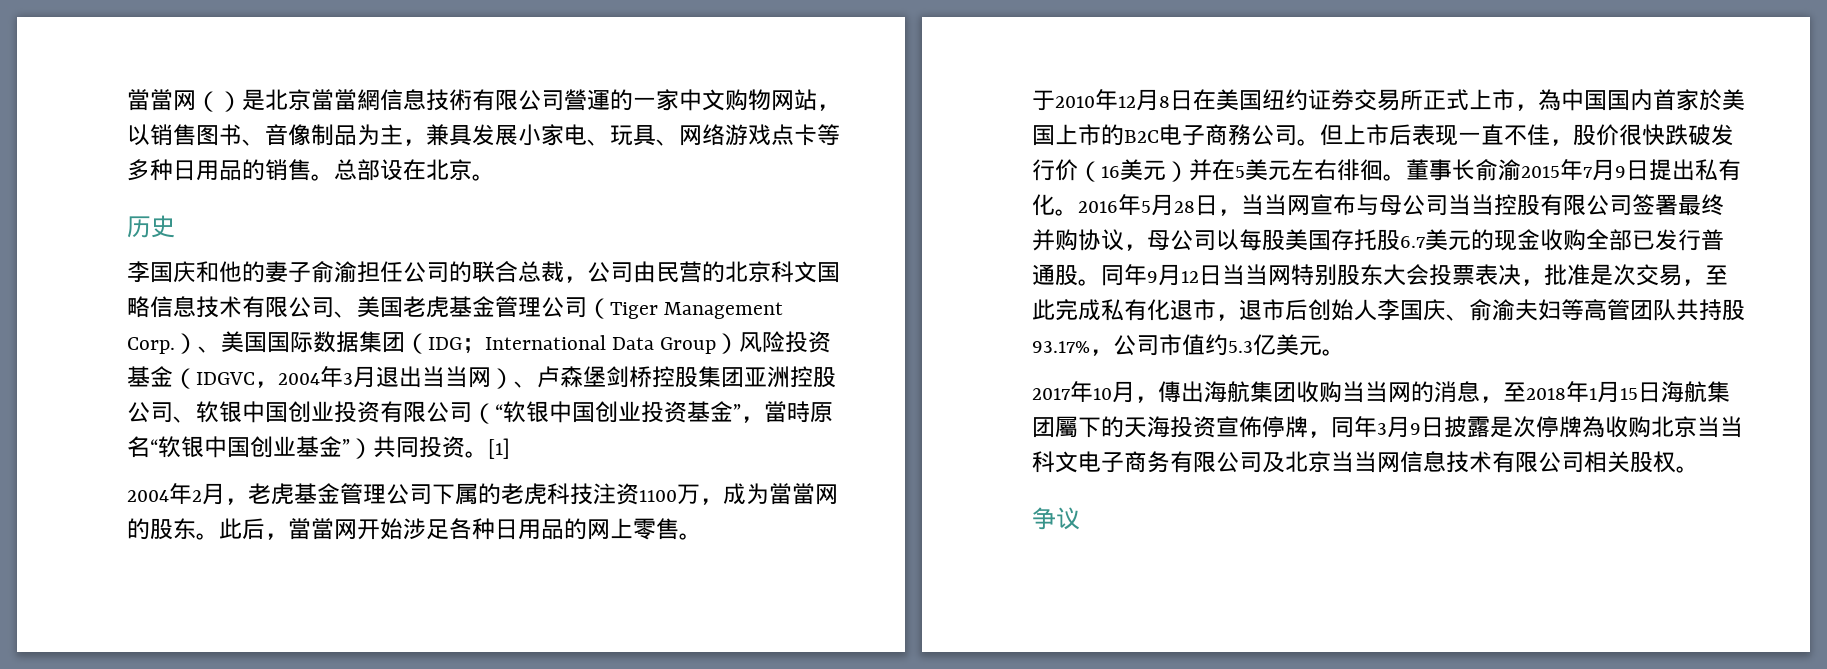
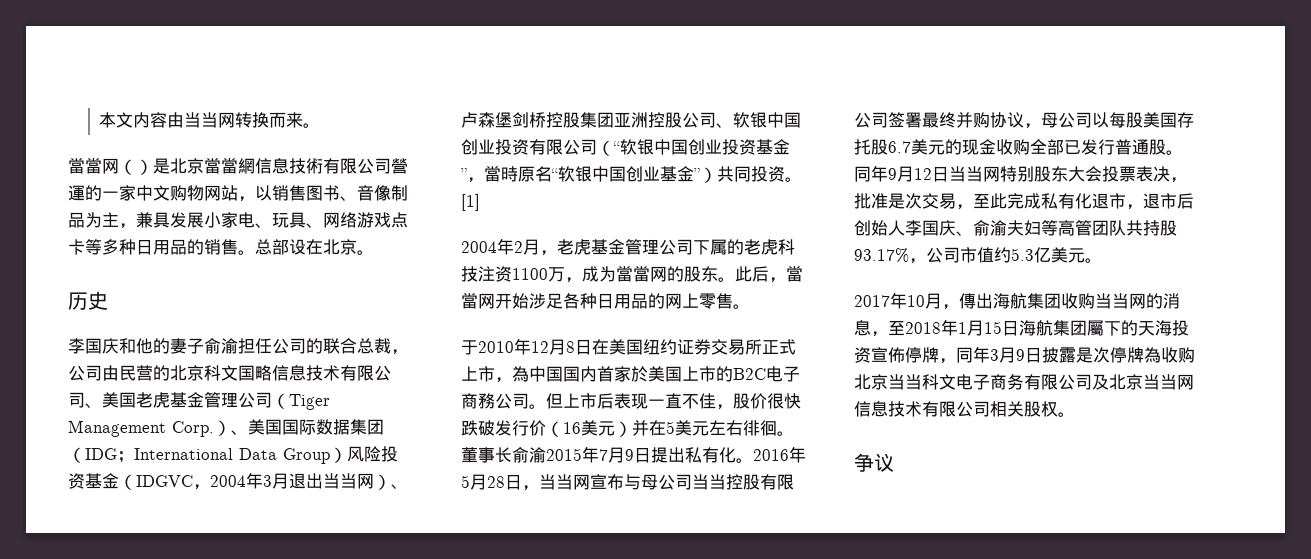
(127, 100) none -> [99,112,321,128] 本文内容由当当网转换而来。 //

